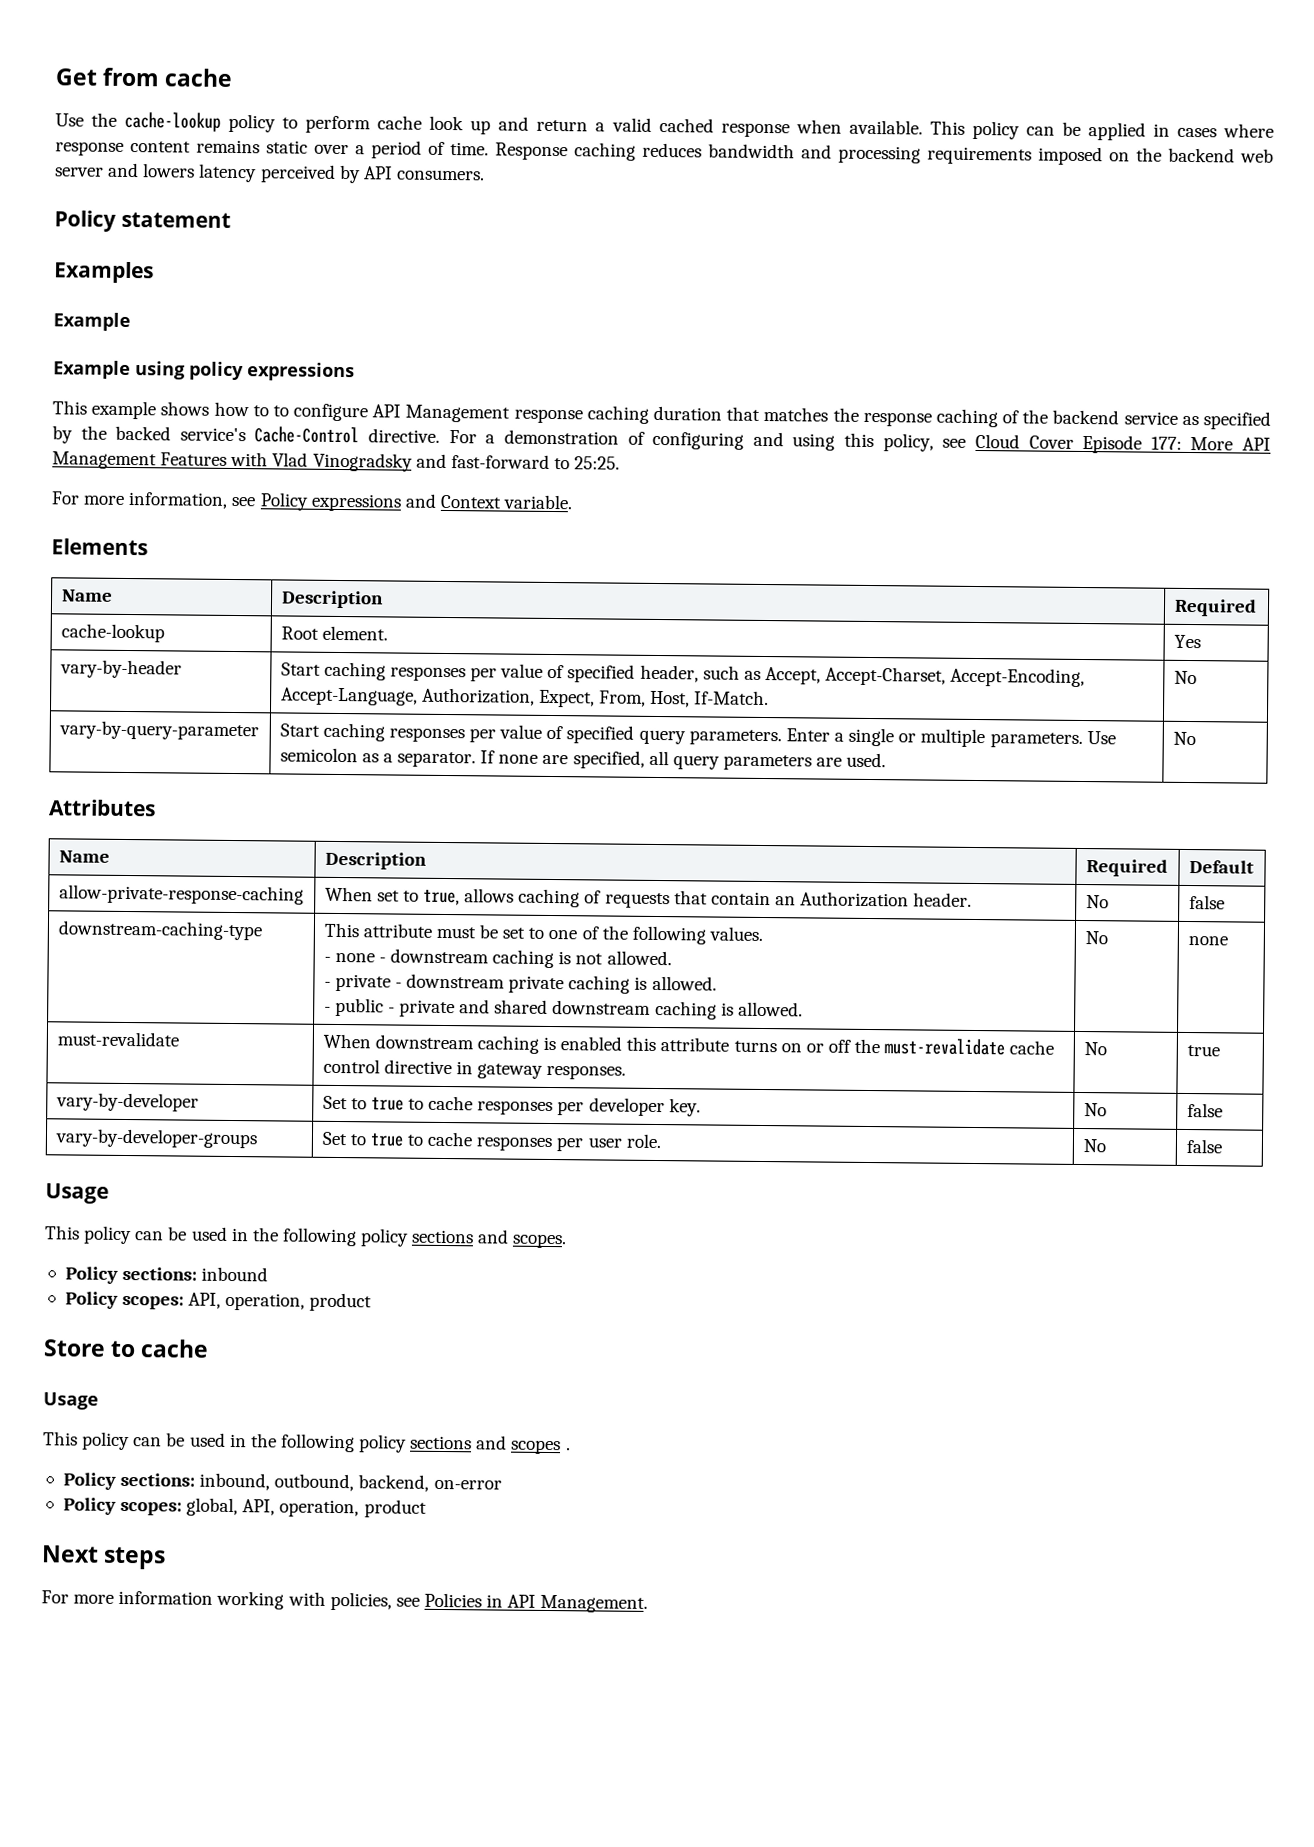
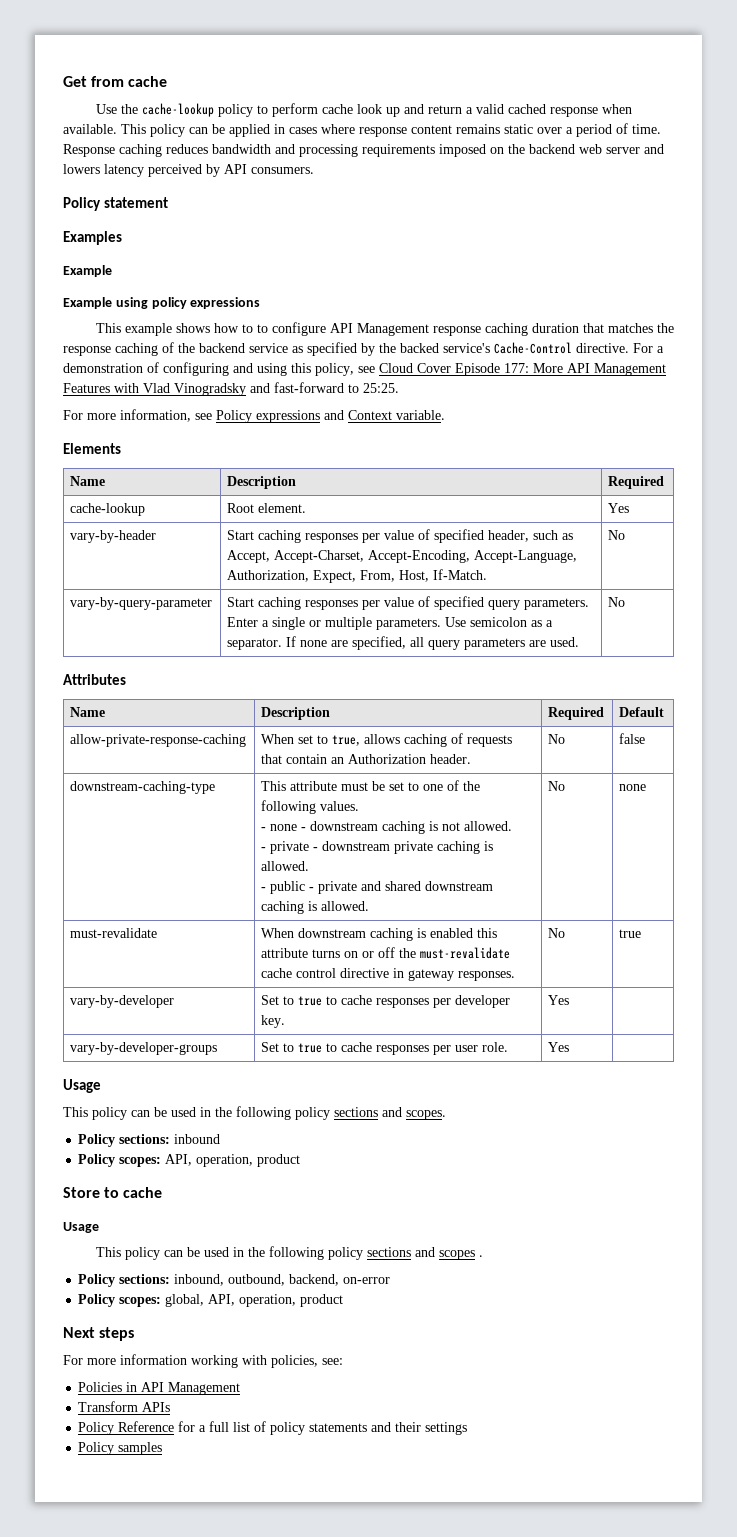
[1083,1103,1107,1117] [1186,1102,1223,1118] No | false -> [548,995,570,1005] Yes |
[1082,1139,1106,1153] [1185,1138,1222,1154] No | false -> [548,1042,570,1052] Yes |
[395,1597,420,1607] see -> [322,1358,343,1365] see: //
[540,1594,649,1613] Management. -> [168,1382,241,1395] [78,1401,171,1412] [78,1421,468,1435] [78,1442,163,1455] Management // Transform APIs // Policy Reference for a full list of policy statements and their settings // Policy samples

